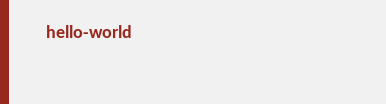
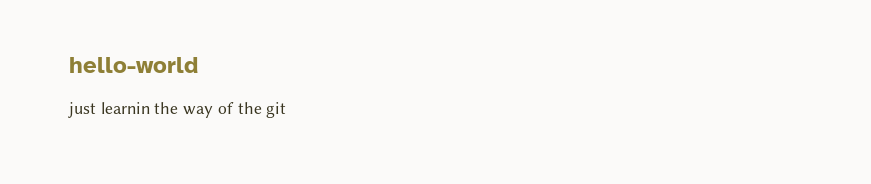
(132, 31) none -> [68,102,287,118] // just learnin the way of the git

